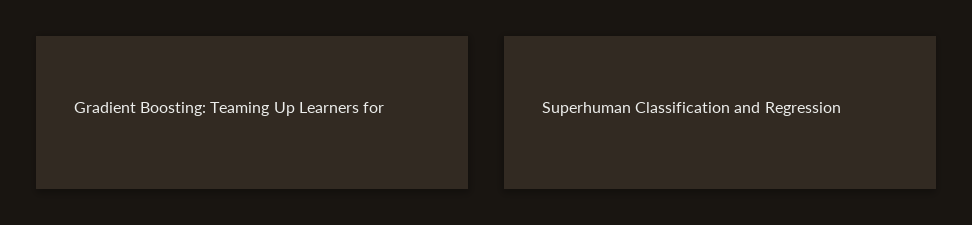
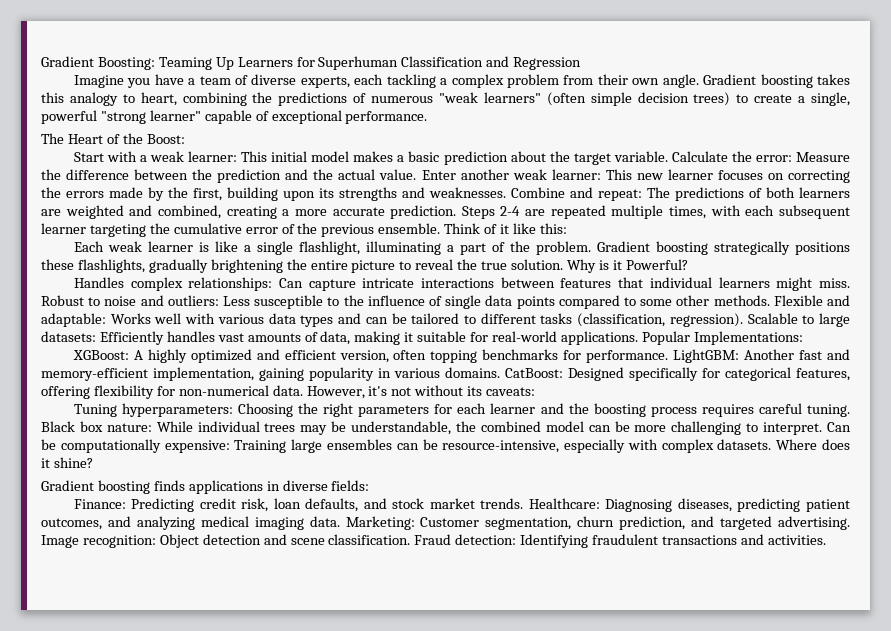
(841, 109) none -> [73,74,850,88] [41,92,851,106] [41,110,428,124] [41,133,185,144] [73,151,850,165] [41,169,850,183] [41,187,850,201] [41,205,850,219] [41,223,567,237] [73,241,850,255] [41,259,688,273] [73,277,850,291] [41,295,851,309] [41,313,850,327] [41,331,803,345] [72,349,851,363] [41,367,850,381] [41,385,536,399] [73,403,850,417] [41,421,852,435] [41,439,851,453] [41,457,93,468] [41,480,370,494] [73,498,851,512] [41,516,850,530] [41,534,826,548] // Imagine you have a team of diverse experts, each tackling a complex problem from their own angle. Gradient boosting takes this analogy to heart, combining the predictions of numerous "weak learners" (often simple decision trees) to create a single, powerful "strong learner" capable of exceptional performance. // The Heart of the Boost: // Start with a weak learner: This initial model makes a basic prediction about the target variable. Calculate the error: Measure the difference between the prediction and the actual value. Enter another weak learner: This new learner focuses on correcting the errors made by the first, building upon its strengths and weaknesses. Combine and repeat: The predictions of both learners are weighted and combined, creating a more accurate prediction. Steps 2-4 are repeated multiple times, with each subsequent learner targeting the cumulative error of the previous ensemble. Think of it like this: // Each weak learner is like a single flashlight, illuminating a part of the problem. Gradient boosting strategically positions these flashlights, gradually brightening the entire picture to reveal the true solution. Why is it Powerful? // Handles complex relationships: Can capture intricate interactions between features that individual learners might miss. Robust to noise and outliers: Less susceptible to the influence of single data points compared to some other methods. Flexible and adaptable: Works well with various data types and can be tailored to different tasks (classification, regression). Scalable to large datasets: Efficiently handles vast amounts of data, making it suitable for real-world applications. Popular Implementations: // XGBoost: A highly optimized and efficient version, often topping benchmarks for performance. LightGBM: Another fast and memory-efficient implementation, gaining popularity in various domains. CatBoost: Designed specifically for categorical features, offering flexibility for non-numerical data. However, it's not without its caveats: // Tuning hyperparameters: Choosing the right parameters for each learner and the boosting process requires careful tuning. Black box nature: While individual trees may be understandable, the combined model can be more challenging to interpret. Can be computationally expensive: Training large ensembles can be resource-intensive, especially with complex datasets. Where does it shine? // Gradient boosting finds applications in diverse fields: // Finance: Predicting credit risk, loan defaults, and stock market trends. Healthcare: Diagnosing diseases, predicting patient outcomes, and analyzing medical imaging data. Marketing: Customer segmentation, churn prediction, and targeted advertising. Image recognition: Object detection and scene classification. Fraud detection: Identifying fraudulent transactions and activities.

